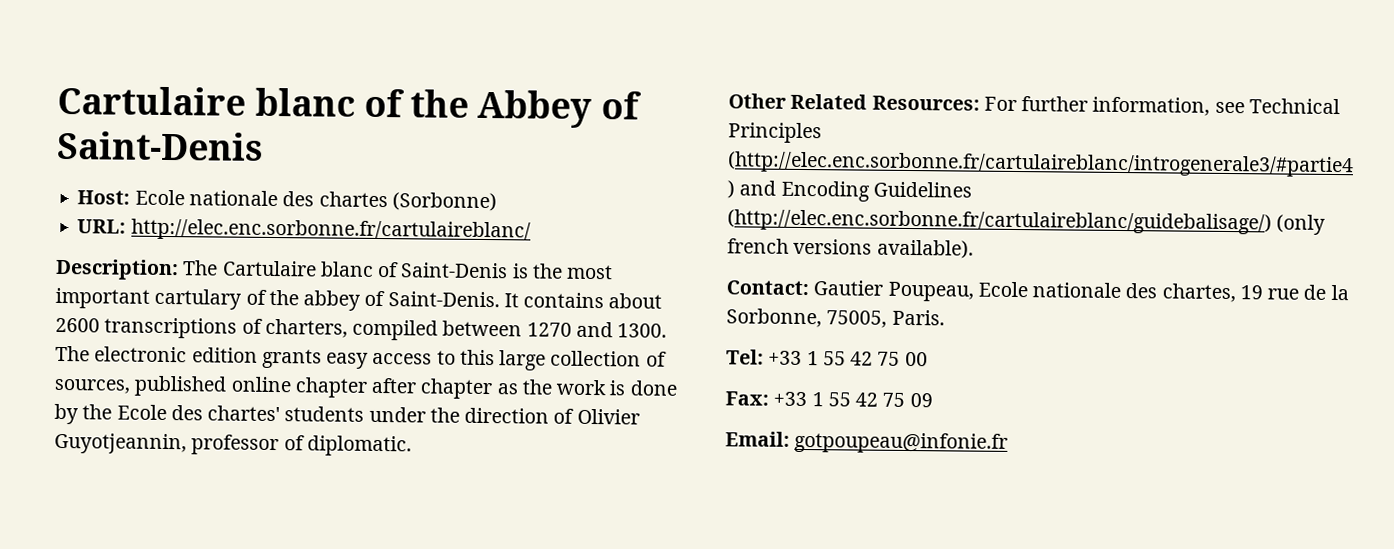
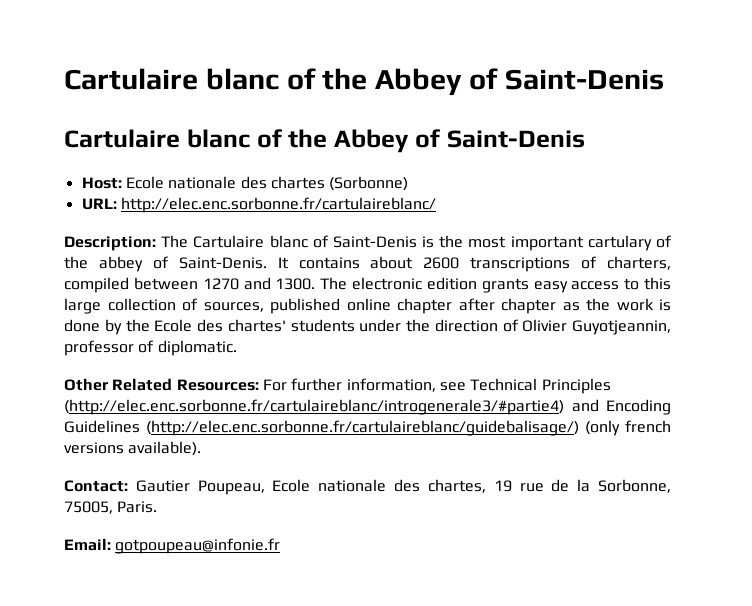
[57,85,642,129] [57,130,263,161] Cartulaire blanc of the Abbey of Saint-Denis -> [64,68,664,96] [64,129,585,153] Cartulaire blanc of the Abbey of Saint-Denis // Cartulaire blanc of the Abbey of Saint-Denis
[726,349,928,367] [725,391,933,408] // Tel: +33 1 55 42 75 00 // Fax: +33 1 55 42 75 09 -> (158, 507) none

